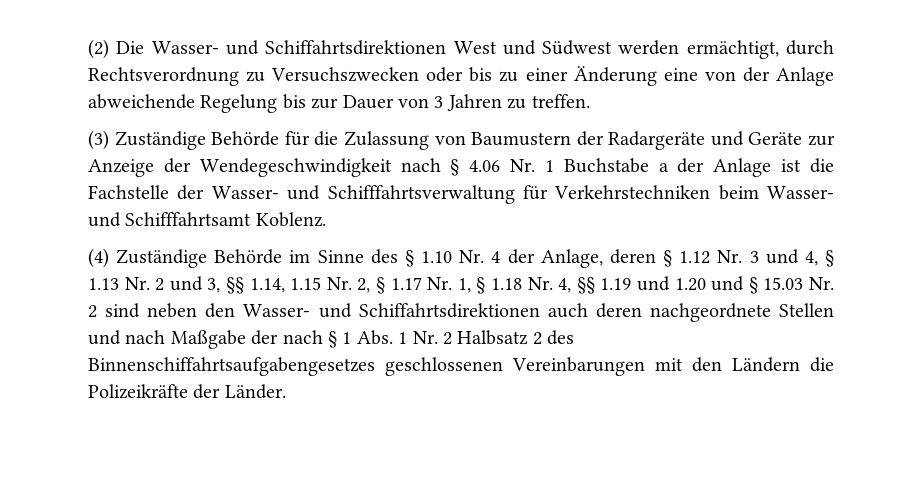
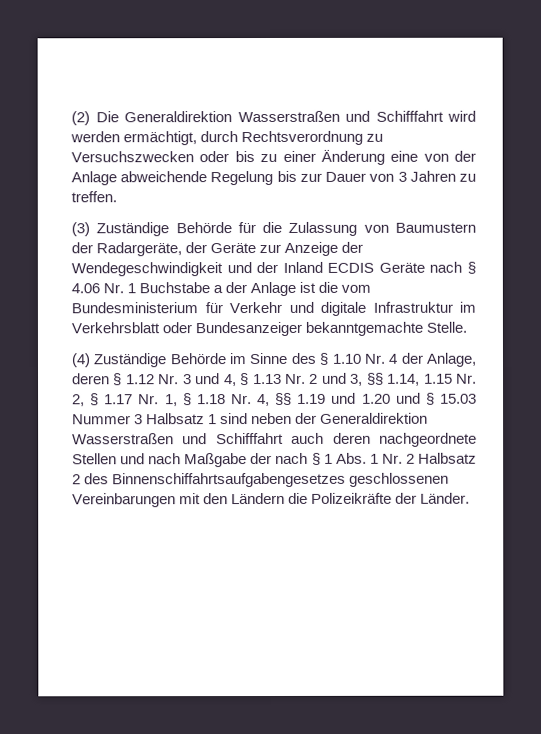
[151,40,613,55] Wasser- und Schiffahrtsdirektionen West und Südwest -> [124,110,476,123] Generaldirektion Wasserstraßen und Schifffahrt wird
[608,131,744,150] Radargeräte und -> [96,242,208,257] Radargeräte, der
(392, 167) none -> [226,261,425,274] und der Inland ECDIS Geräte
[88,185,834,204] [88,212,326,227] Fachstelle der Wasser- und Schifffahrtsverwaltung für Verkehrstechniken beim Wasser- und Schifffahrtsamt Koblenz. -> [341,284,372,293] [71,301,476,316] [71,321,468,337] vom Bundesministerium für Verkehr und digitale Infrastruktur im Verkehrsblatt oder Bundesanzeiger bekanntgemachte Stelle.
[809,277,835,290] [88,303,540,318] Nr. 2 sind neben den Wasser- und Schiffahrtsdirektionen -> [72,412,429,425] [72,432,284,445] Nummer 3 Halbsatz 1 sind neben der Generaldirektion Wasserstraßen und Schifffahrt

